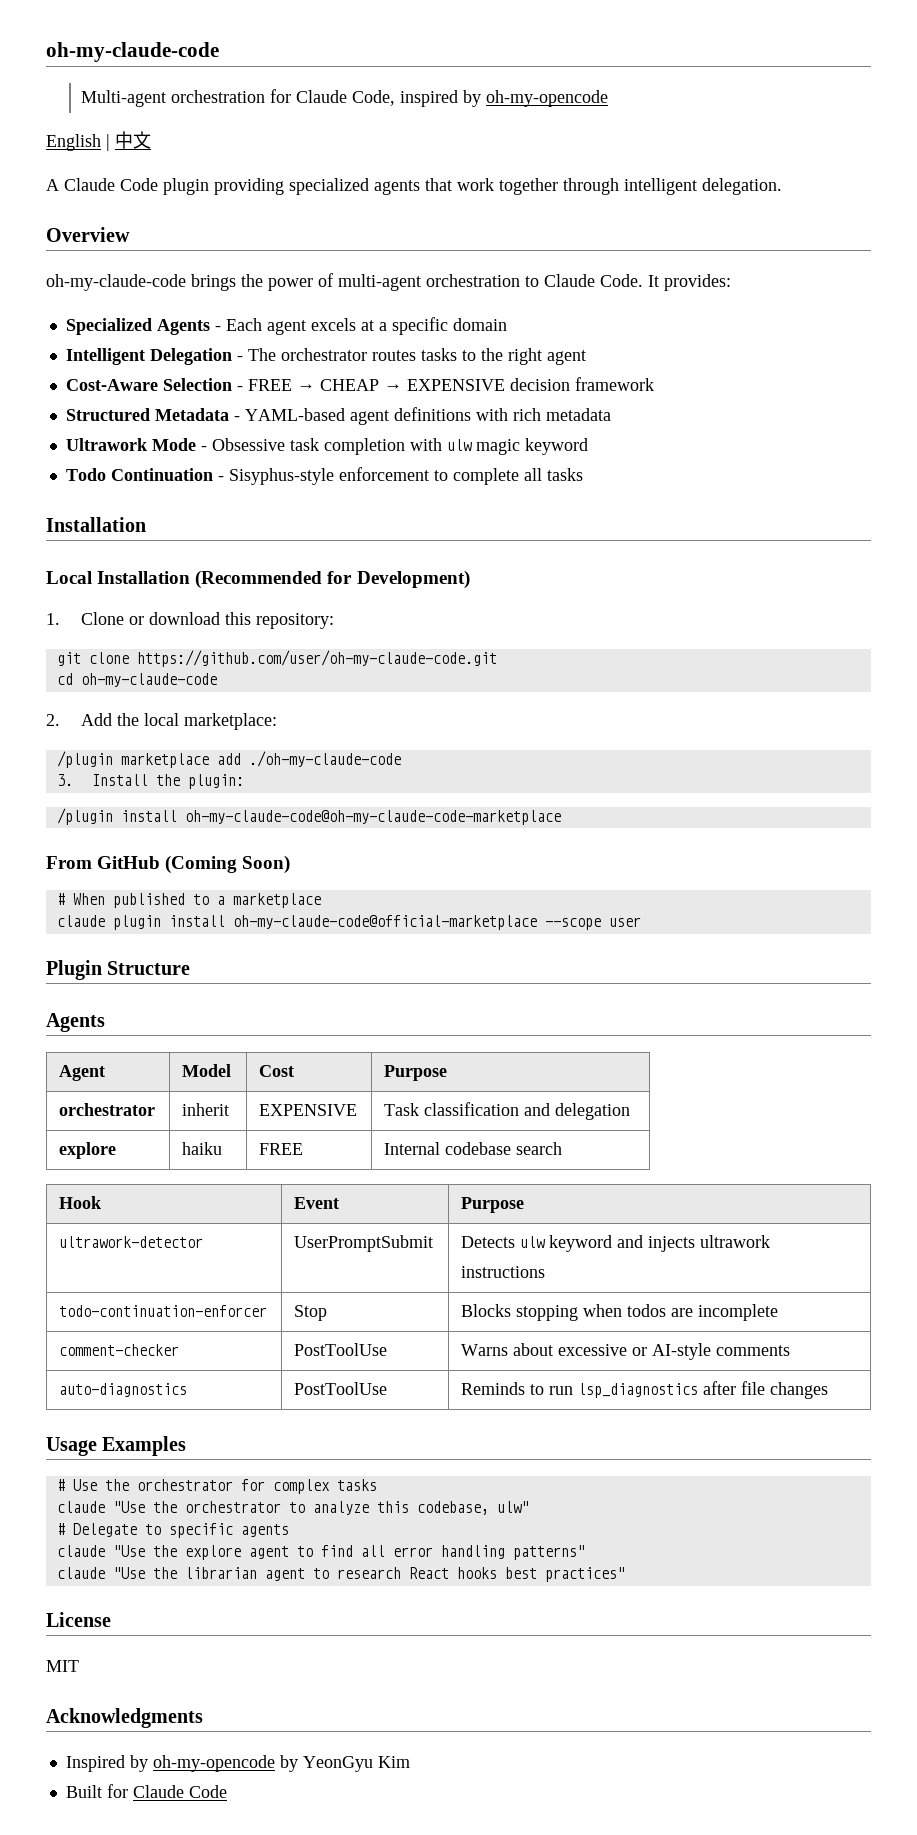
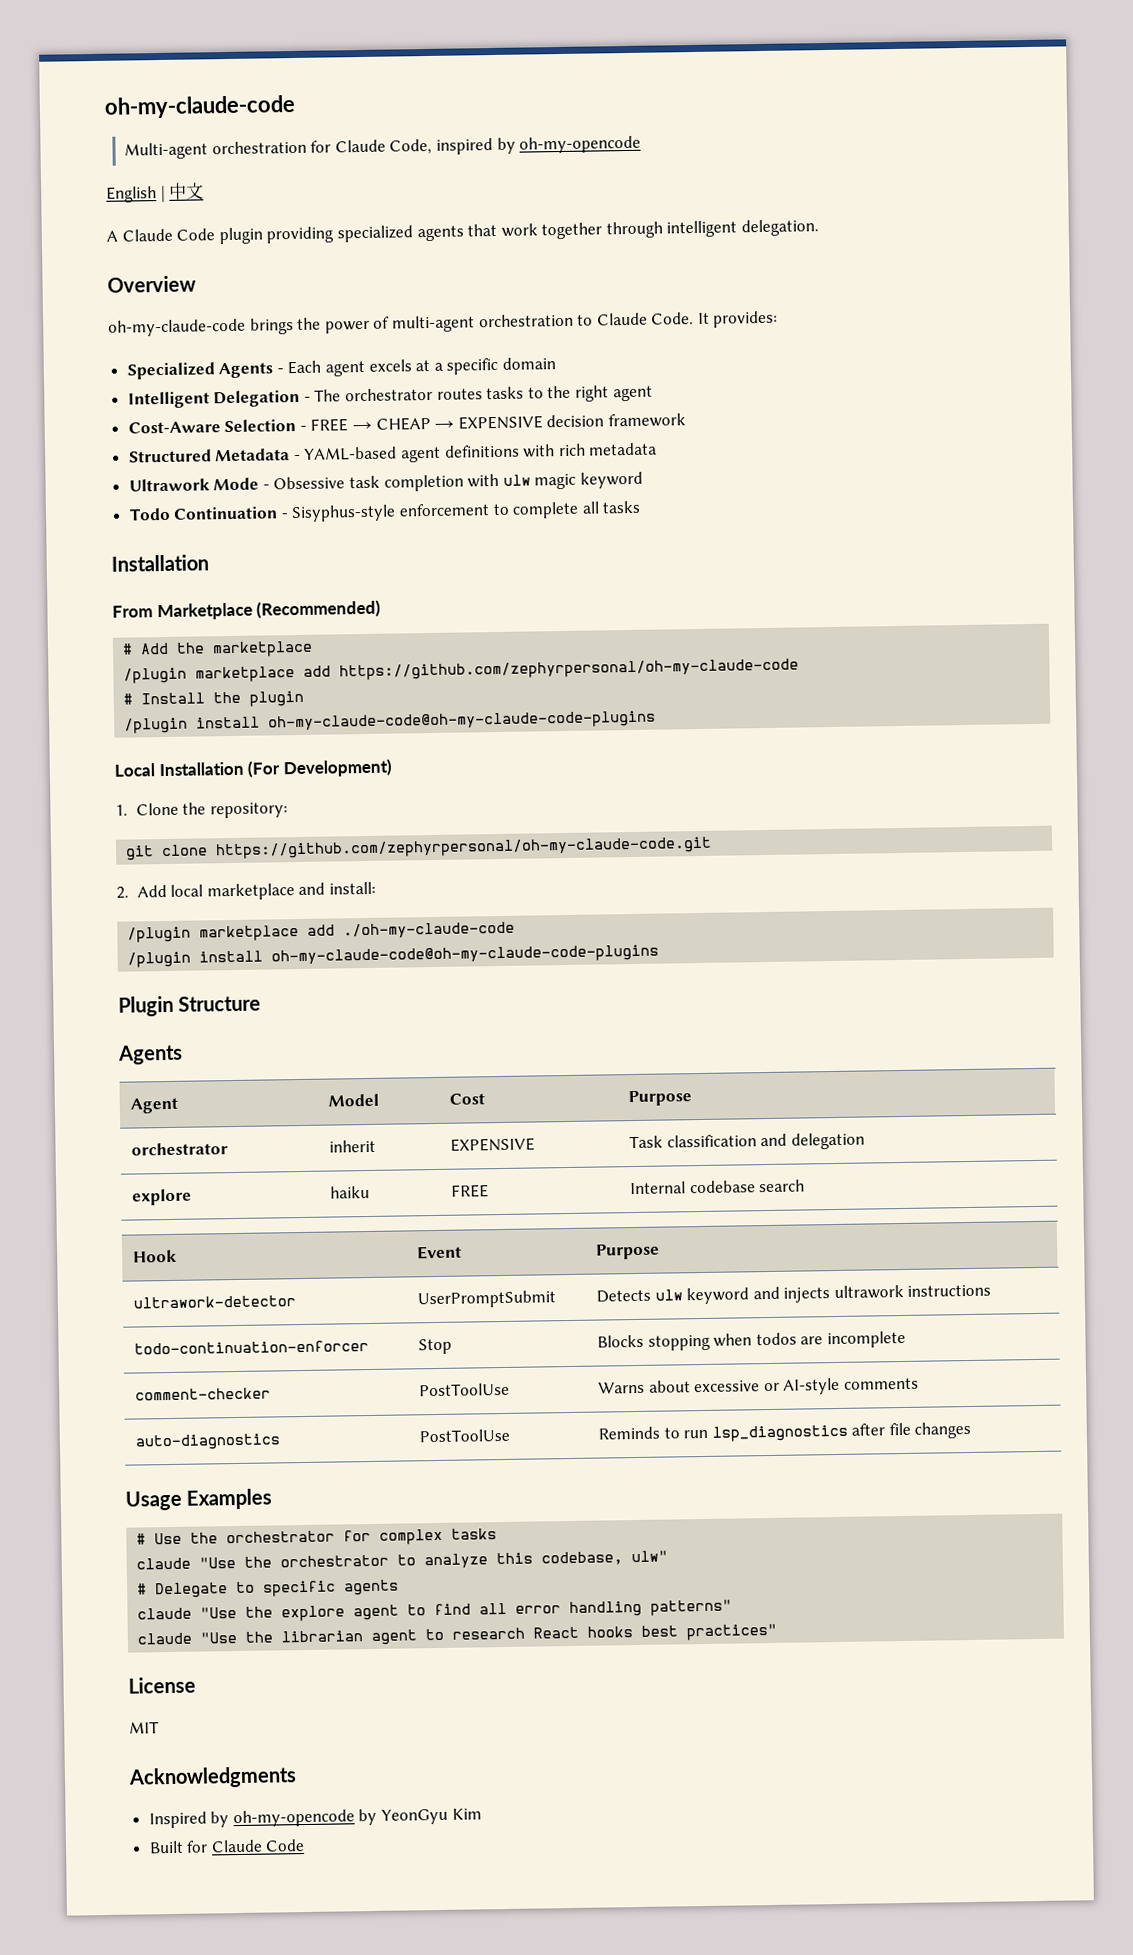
(146, 524) none -> [112,599,382,621] [122,640,314,658] [123,658,800,684] [123,690,305,707] [124,710,657,734] // From Marketplace (Recommended) // # Add the marketplace // /plugin marketplace add https://github.com/zephyrpersonal/oh-my-claude-code // # Install the plugin // /plugin install oh-my-claude-code@oh-my-claude-code-plugins
[195,570,353,589] (Recommended for -> [247,760,281,778] (For
[129,612,252,625] or download this -> [182,802,207,815] the
[136,650,497,667] [56,673,217,687] https://github.com/user/oh-my-claude-code.git // cd oh-my-claude-code -> [215,836,713,860] https://github.com/zephyrpersonal/oh-my-claude-code.git
[117,713,278,730] the local marketplace: -> [170,881,376,901] local marketplace and install:
[56,774,245,789] [56,808,561,825] [46,855,291,874] [56,893,321,908] [56,915,641,930] 3. Install the plugin: // /plugin install oh-my-claude-code@oh-my-claude-code-marketplace // From GitHub (Coming Soon) // # When published to a marketplace // claude plugin install oh-my-claude-code@official-marketplace --scope user -> [127,944,660,968] /plugin install oh-my-claude-code@oh-my-claude-code-plugins

